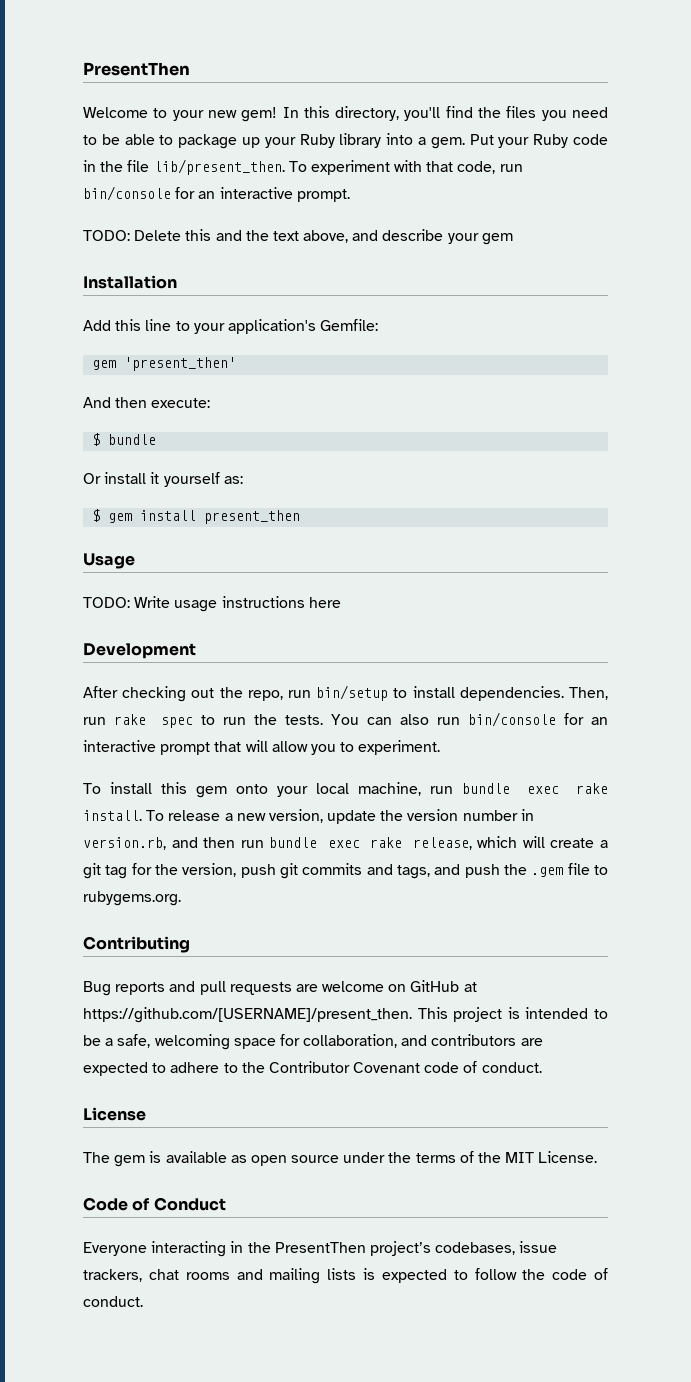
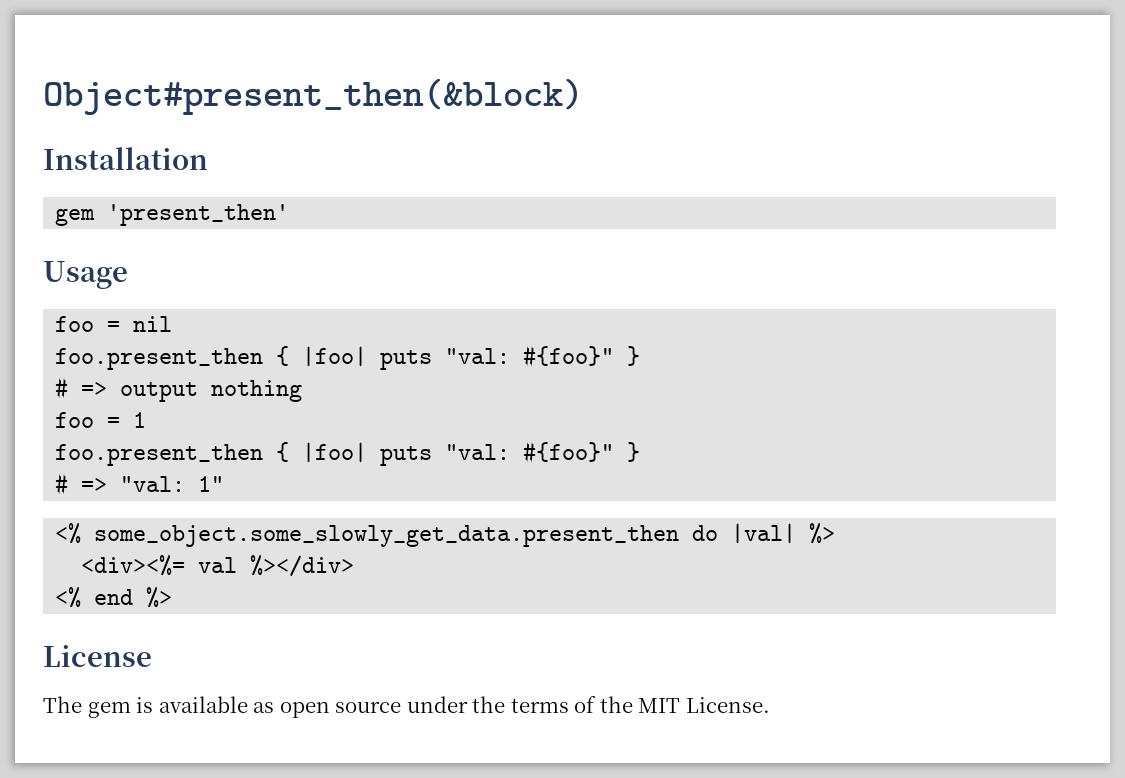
[83,62,190,76] [83,106,608,122] [83,133,609,149] [83,159,523,175] [83,186,350,202] [83,229,513,245] [83,275,177,289] [83,319,379,334] [92,357,237,371] [83,397,211,408] [92,433,157,446] [83,472,243,487] [92,509,301,524] [83,553,135,569] [83,596,341,612] [83,643,196,659] [83,685,608,702] [83,712,609,728] [83,740,441,755] [83,782,608,798] [83,809,534,824] [83,836,608,850] [83,863,608,879] [83,891,181,906] [83,936,190,953] [83,980,477,996] [83,1007,609,1023] [83,1034,543,1050] [83,1061,542,1076] PresentThen // Welcome to your new gem! In this directory, you'll find the files you need to be able to package up your Ruby library into a gem. Put your Ruby code in the file lib/present_then. To experiment with that code, run bin/console for an interactive prompt. // TODO: Delete this and the text above, and describe your gem // Installation // Add this line to your application's Gemfile: // gem 'present_then' // And then execute: // $ bundle // Or install it yourself as: // $ gem install present_then // Usage // TODO: Write usage instructions here // Development // After checking out the repo, run bin/setup to install dependencies. Then, run rake spec to run the tests. You can also run bin/console for an interactive prompt that will allow you to experiment. // To install this gem onto your local machine, run bundle exec rake install. To release a new version, update the version number in version.rb, and then run bundle exec rake release, which will create a git tag for the version, push git commits and tags, and push the .gem file to rubygems.org. // Contributing // Bug reports and pull requests are welcome on GitHub at https://github.com/[USERNAME]/present_then. This project is intended to be a safe, welcoming space for collaboration, and contributors are expected to adhere to the Contributor Covenant code of conduct. -> [43,78,583,115] [43,147,208,170] [55,204,290,226] [43,261,128,289] [55,316,173,332] [55,345,641,370] [55,377,303,402] [55,412,147,428] [55,441,641,466] [55,473,225,495] [55,523,836,547] [81,555,355,577] [55,587,173,608] Object#present_then(&block) // Installation // gem 'present_then' // Usage // foo = nil // foo.present_then { |foo| puts "val: #{foo}" } // # => output nothing // foo = 1 // foo.present_then { |foo| puts "val: #{foo}" } // # => "val: 1" // <% some_object.some_slowly_get_data.present_then do |val| %> // <div><%= val %></div> // <% end %>
[83,1197,226,1211] [83,1241,558,1257] [83,1268,608,1284] [83,1296,143,1307] // Code of Conduct // Everyone interacting in the PresentThen project’s codebases, issue trackers, chat rooms and mailing lists is expected to follow the code of conduct. -> (770, 705) none

